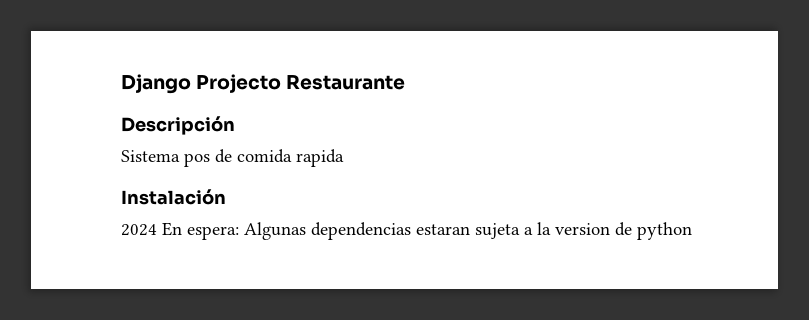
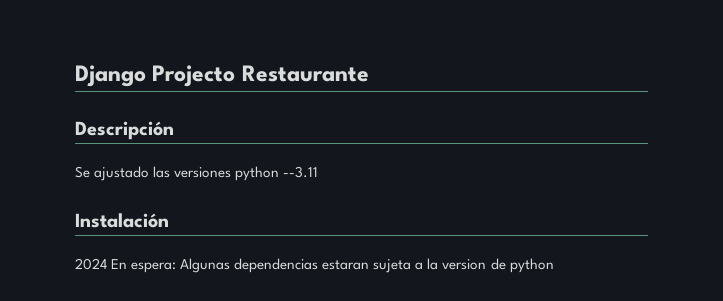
[121,149,344,167] Sistema pos de comida rapida -> [75,166,319,181] Se ajustado las versiones python --3.11

